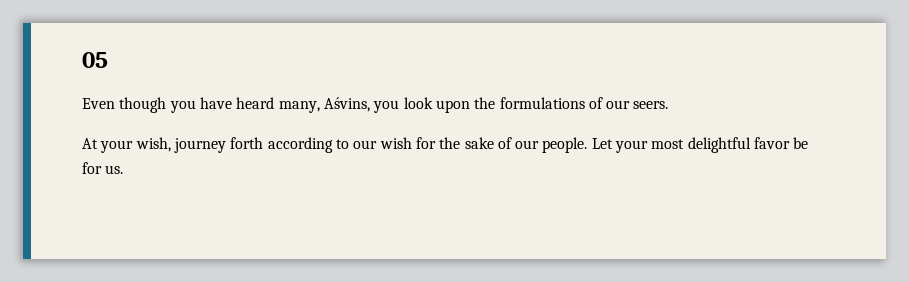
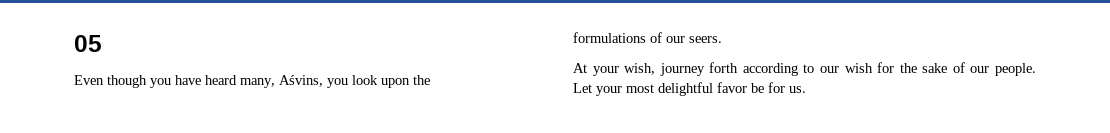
(496, 103) none -> (430, 80) //

